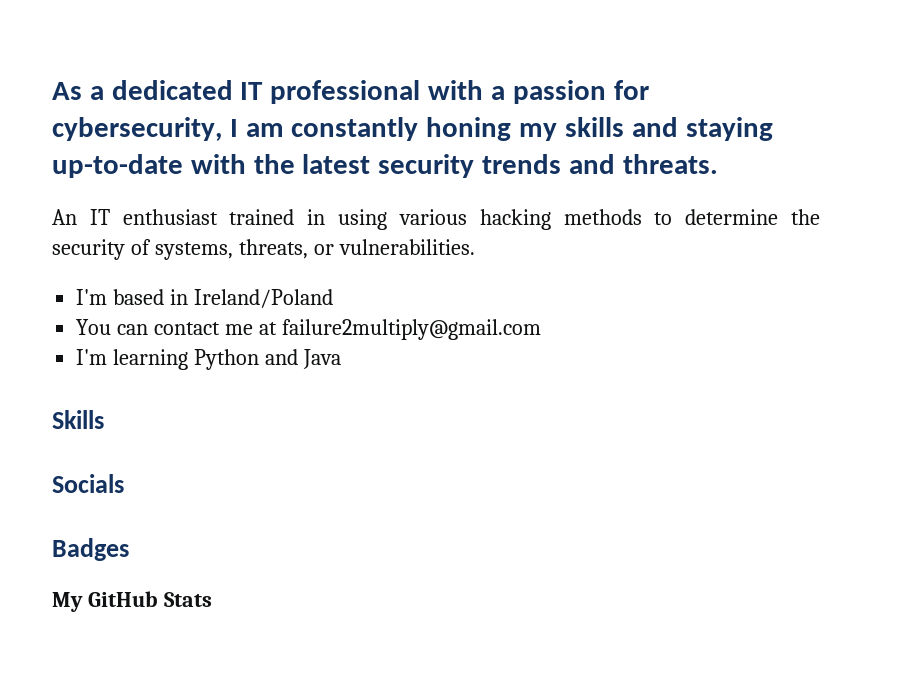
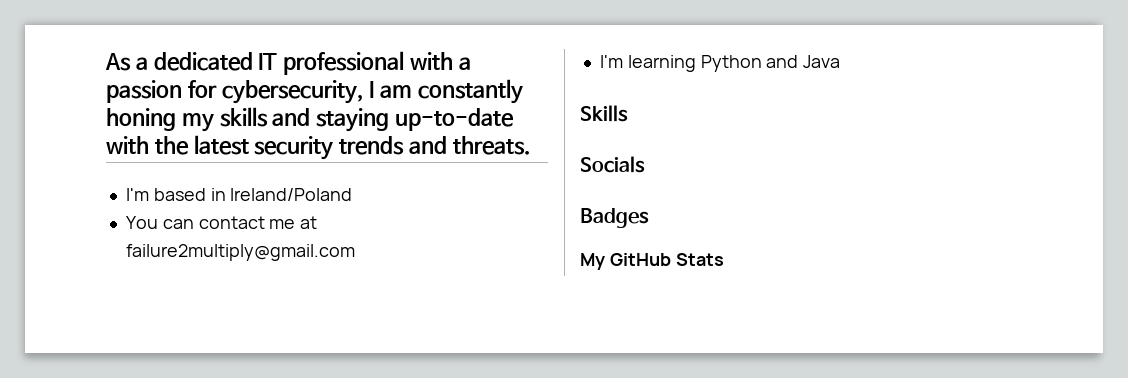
[52,209,821,230] [52,239,475,260] // An IT enthusiast trained in using various hacking methods to determine the security of systems, threats, or vulnerabilities. -> (531, 145) none

